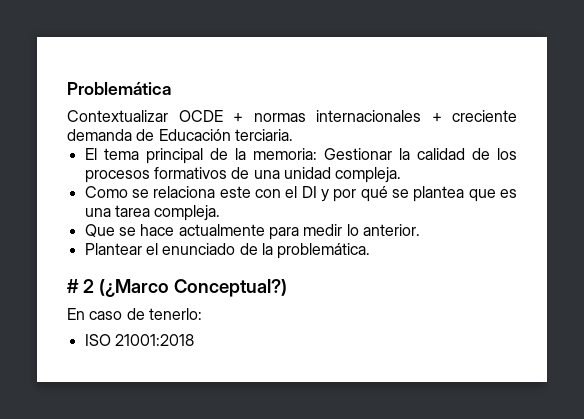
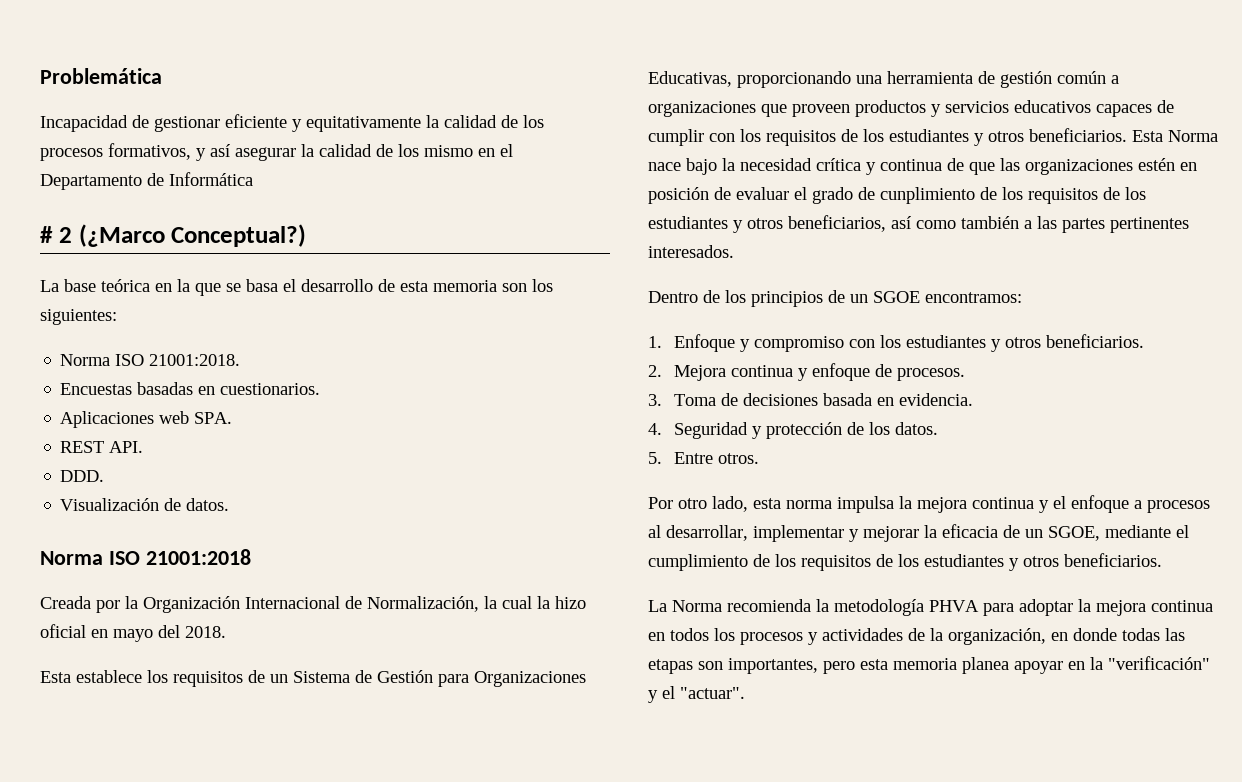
[67,110,517,122] [67,129,293,141] [84,148,392,164] Contextualizar OCDE + normas internacionales + creciente demanda de Educación terciaria. // El tema principal de la memoria: Gestionar -> [40,114,421,132] Incapacidad de gestionar eficiente y equitativamente
[153,167,402,183] [84,186,518,202] [84,205,221,221] [84,224,420,240] [84,243,371,259] [67,279,287,297] [67,308,202,320] [84,334,194,346] formativos de una unidad compleja. // Como se relaciona este con el DI y por qué se plantea que es una tarea compleja. // Que se hace actualmente para medir lo anterior. // Plantear el enunciado de la problemática. // # 2 (¿Marco Conceptual?) // En caso de tenerlo: // ISO 21001:2018 -> [108,143,513,161] [40,172,253,190] [40,224,307,247] [40,279,553,296] [40,309,117,325] [60,354,241,366] [60,382,321,395] [60,411,233,428] [60,441,144,453] [60,470,105,482] [60,498,230,511] [40,549,251,565] [40,596,586,613] [40,624,226,642] [40,670,586,687] [648,71,1119,88] [648,100,1174,117] [648,128,1218,146] [648,158,1197,175] [648,187,1146,204] [648,215,1189,233] [648,245,734,258] [648,290,1022,307] [648,334,1144,352] [648,363,965,381] [648,393,973,406] [648,422,938,439] [648,452,759,464] [648,495,1210,513] [648,524,1189,542] [648,553,1162,571] [648,599,1213,616] [648,628,1185,645] [648,656,1210,674] [648,686,745,703] formativos, y así asegurar la calidad de los mismo en el Departamento de Informática // # 2 (¿Marco Conceptual?) // La base teórica en la que se basa el desarrollo de esta memoria son los siguientes: // Norma ISO 21001:2018. // Encuestas basadas en cuestionarios. // Aplicaciones web SPA. // REST API. // DDD. // Visualización de datos. // Norma ISO 21001:2018 // Creada por la Organización Internacional de Normalización, la cual la hizo oficial en mayo del 2018. // Esta establece los requisitos de un Sistema de Gestión para Organizaciones Educativas, proporcionando una herramienta de gestión común a organizaciones que proveen productos y servicios educativos capaces de cumplir con los requisitos de los estudiantes y otros beneficiarios. Esta Norma nace bajo la necesidad crítica y continua de que las organizaciones estén en posición de evaluar el grado de cunplimiento de los requisitos de los estudiantes y otros beneficiarios, así como también a las partes pertinentes interesados. // Dentro de los principios de un SGOE encontramos: // 1. Enfoque y compromiso con los estudiantes y otros beneficiarios. // 2. Mejora continua y enfoque de procesos. // 3. Toma de decisiones basada en evidencia. // 4. Seguridad y protección de los datos. // 5. Entre otros. // Por otro lado, esta norma impulsa la mejora continua y el enfoque a procesos al desarrollar, implementar y mejorar la eficacia de un SGOE, mediante el cumplimiento de los requisitos de los estudiantes y otros beneficiarios. // La Norma recomienda la metodología PHVA para adoptar la mejora continua en todos los procesos y actividades de la organización, en donde todas las etapas son importantes, pero esta memoria planea apoyar en la "verificación" y el "actuar".

